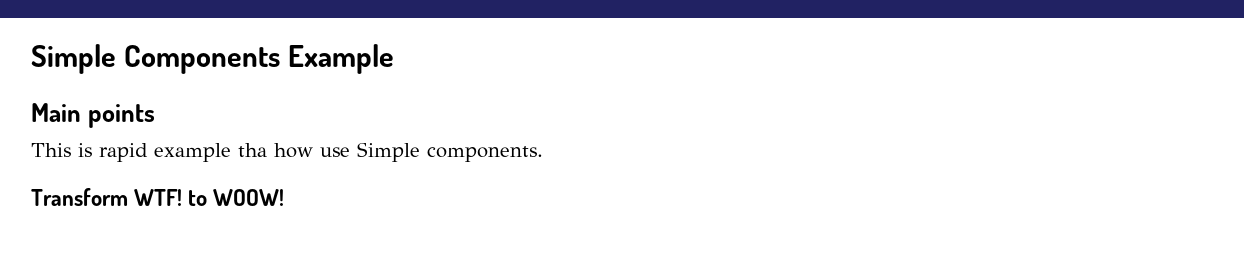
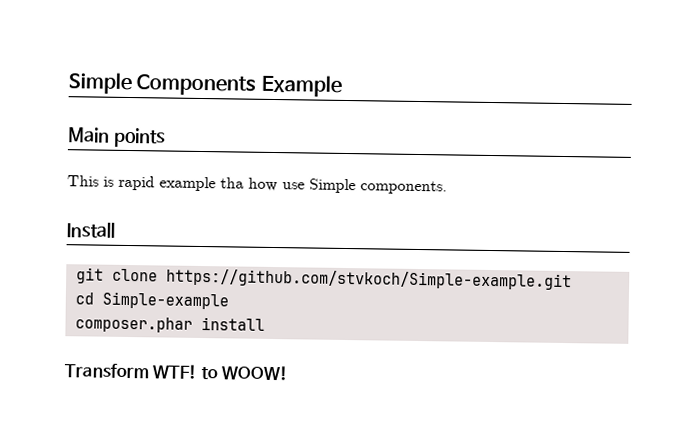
(543, 154) none -> [66,222,115,238] [75,267,572,291] [74,291,229,310] [74,316,265,333] // Install // git clone https://github.com/stvkoch/Simple-example.git // cd Simple-example // composer.phar install

